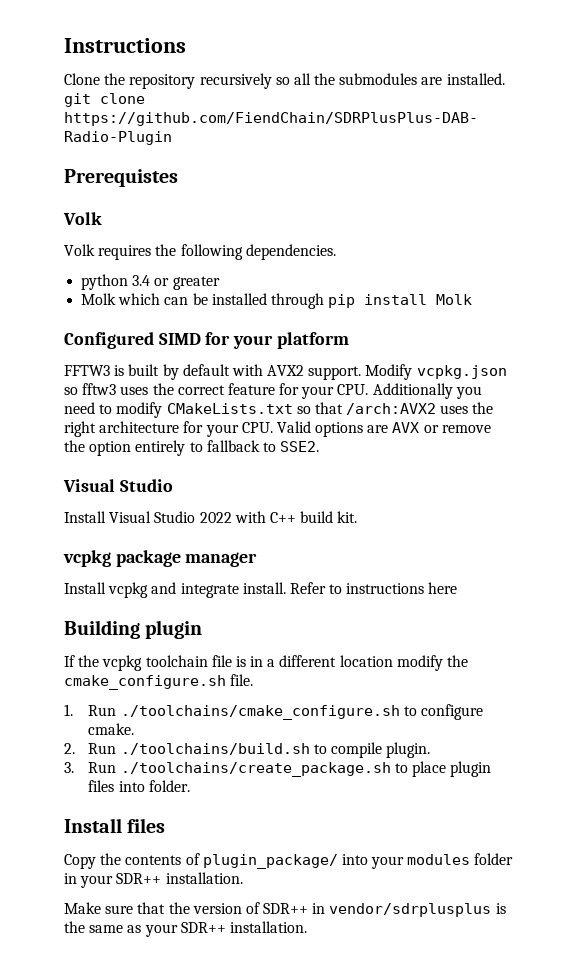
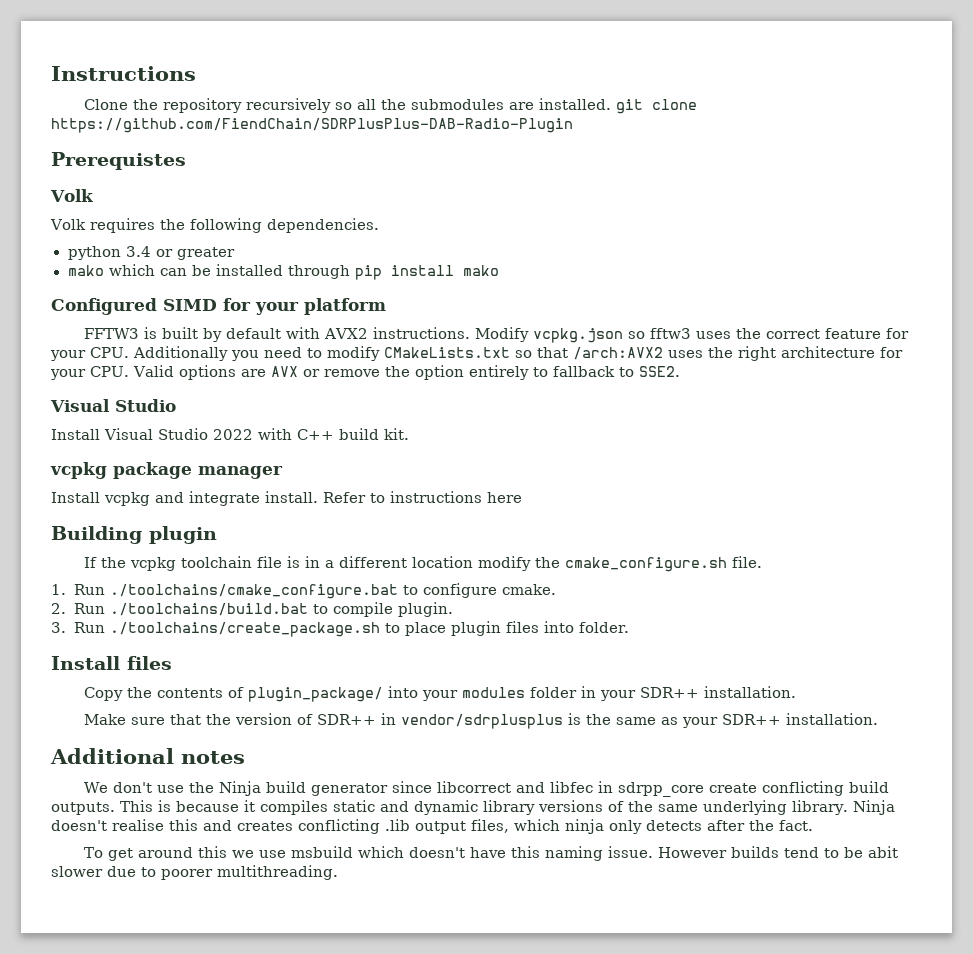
[81,293,117,305] Molk -> [67,265,104,276] mako
[436,294,473,305] Molk -> [462,265,499,276] mako
[308,366,362,380] support. -> [372,327,470,339] instructions.
[120,705,400,720] ./toolchains/cmake_configure.sh -> [109,584,398,599] ./toolchains/cmake_configure.bat
[120,743,310,755] ./toolchains/build.sh -> [109,603,308,616] ./toolchains/build.bat
(307, 927) none -> [50,748,245,764] [83,781,889,797] [51,800,895,815] [51,819,813,834] [83,846,898,861] [51,865,338,880] // Additional notes // We don't use the Ninja build generator since libcorrect and libfec in sdrpp_core create conflicting build outputs. This is because it compiles static and dynamic library versions of the same underlying library. Ninja doesn't realise this and creates conflicting .lib output files, which ninja only detects after the fact. // To get around this we use msbuild which doesn't have this naming issue. However builds tend to be abit slower due to poorer multithreading.

